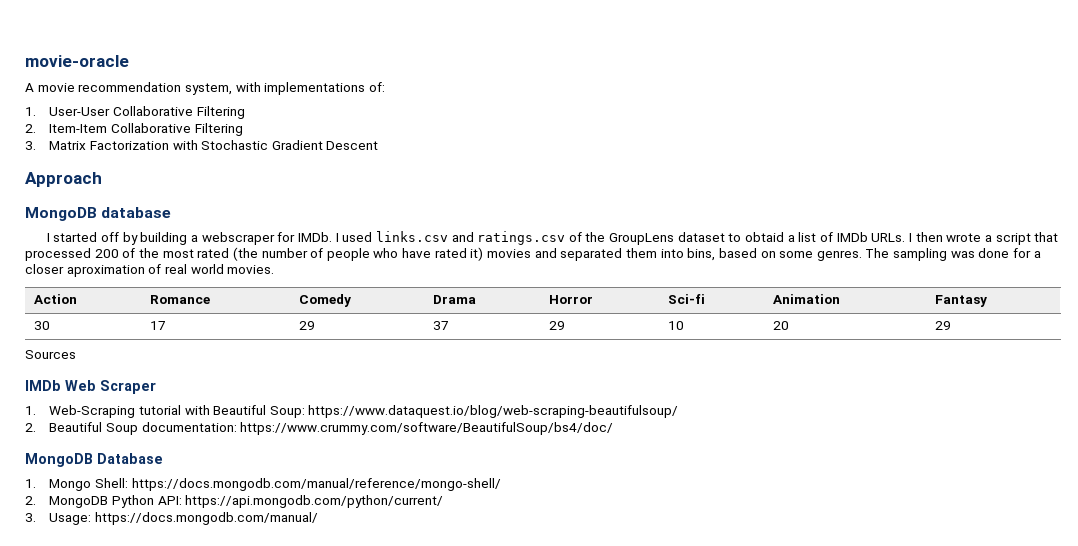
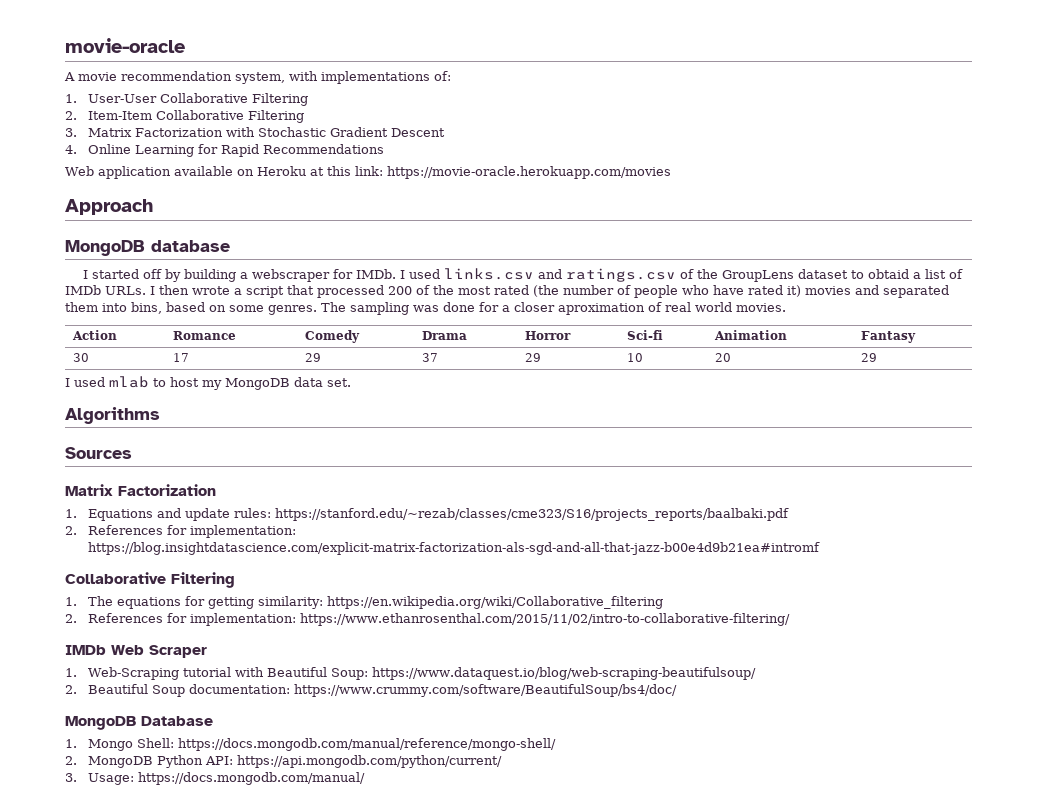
(379, 145) none -> [65,144,385,157] [65,166,671,179] // 4. Online Learning for Rapid Recommendations // Web application available on Heroku at this link: https://movie-oracle.herokuapp.com/movies
[25,350,76,359] Sources -> [65,376,351,390] [65,407,160,424] [65,447,132,459] [65,484,216,496] [65,508,790,521] [65,525,297,538] [88,542,821,555] [65,572,235,588] [65,596,664,609] [65,613,791,626] I used mlab to host my MongoDB data set. // Algorithms // Sources // Matrix Factorization // 1. Equations and update rules: https://stanford.edu/~rezab/classes/cme323/S16/projects_reports/baalbaki.pdf // 2. References for implementation: https://blog.insightdatascience.com/explicit-matrix-factorization-als-sgd-and-all-that-jazz-b00e4d9b21ea#intromf // Collaborative Filtering // 1. The equations for getting similarity: https://en.wikipedia.org/wiki/Collaborative_filtering // 2. References for implementation: https://www.ethanrosenthal.com/2015/11/02/intro-to-collaborative-filtering/

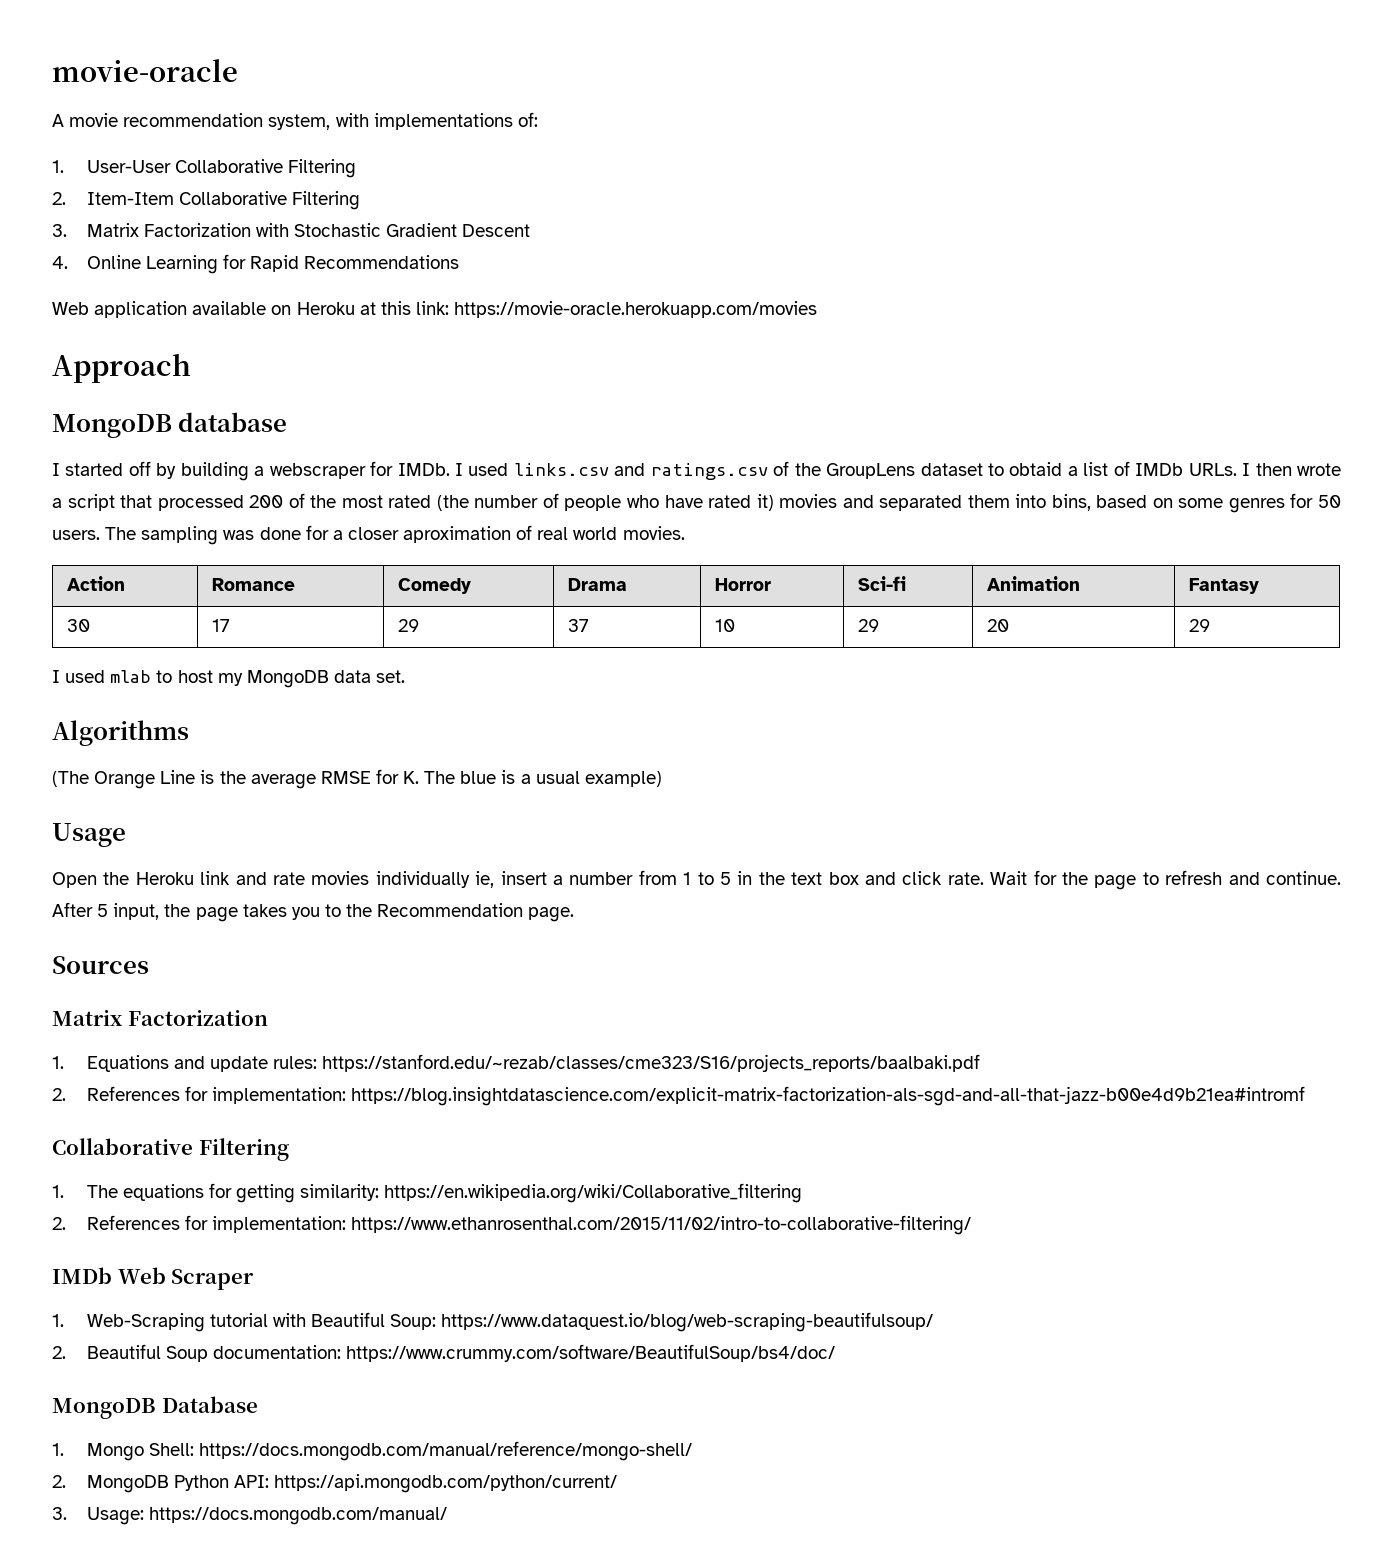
[268,305,317,315] genres. -> [1228,493,1341,513] [52,530,100,540] genres for 50 users.
[525,353,542,362] [627,353,644,362] | 29 | 10 -> [715,619,736,632] [858,619,880,632] | 10 | 29
(160, 415) none -> [52,769,662,789] [52,823,126,847] [52,870,1341,890] [52,902,575,922] // (The Orange Line is the average RMSE for K. The blue is a usual example) // Usage // Open the Heroku link and rate movies individually ie, insert a number from 1 to 5 in the text box and click rate. Wait for the page to refresh and continue. After 5 input, the page takes you to the Recommendation page.

